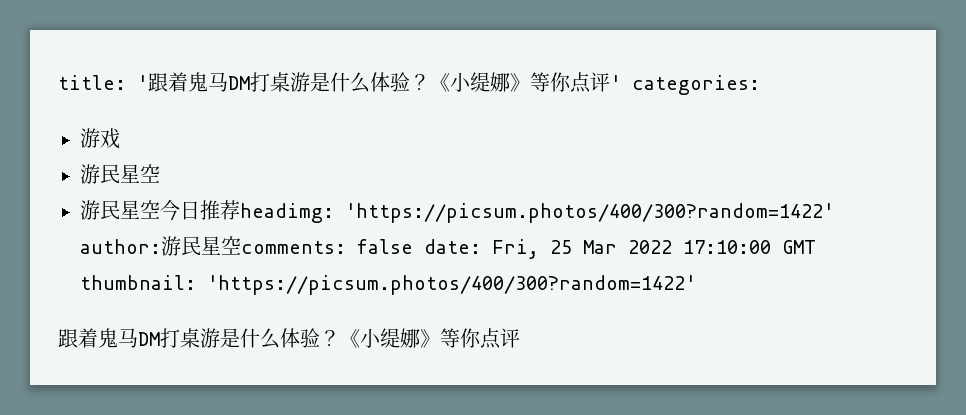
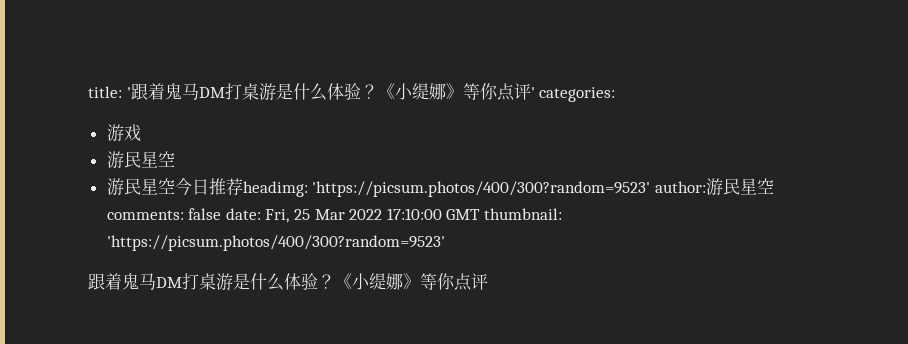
[345,203,834,223] 'https://picsum.photos/400/300?random=1422' -> [312,181,651,197] 'https://picsum.photos/400/300?random=9523'
[207,275,696,295] 'https://picsum.photos/400/300?random=1422' -> [106,235,445,251] 'https://picsum.photos/400/300?random=9523'

